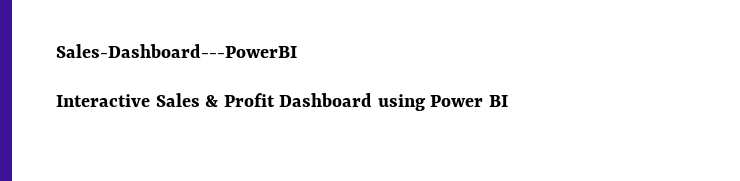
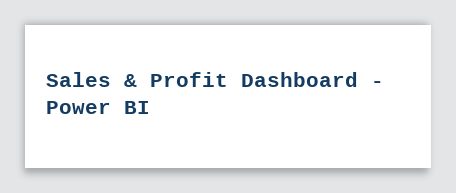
[56,44,297,58] [56,94,150,107] Sales-Dashboard---PowerBI // Interactive -> (46, 79) none
[377,94,425,111] using -> [371,81,384,87] -

